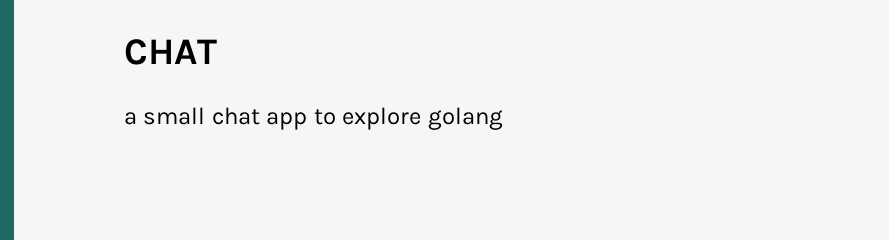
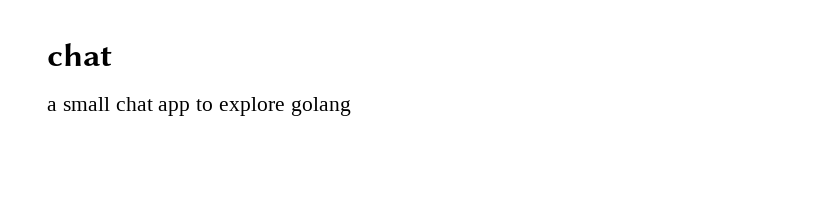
[124,39,217,65] CHAT -> [47,43,112,66] chat

